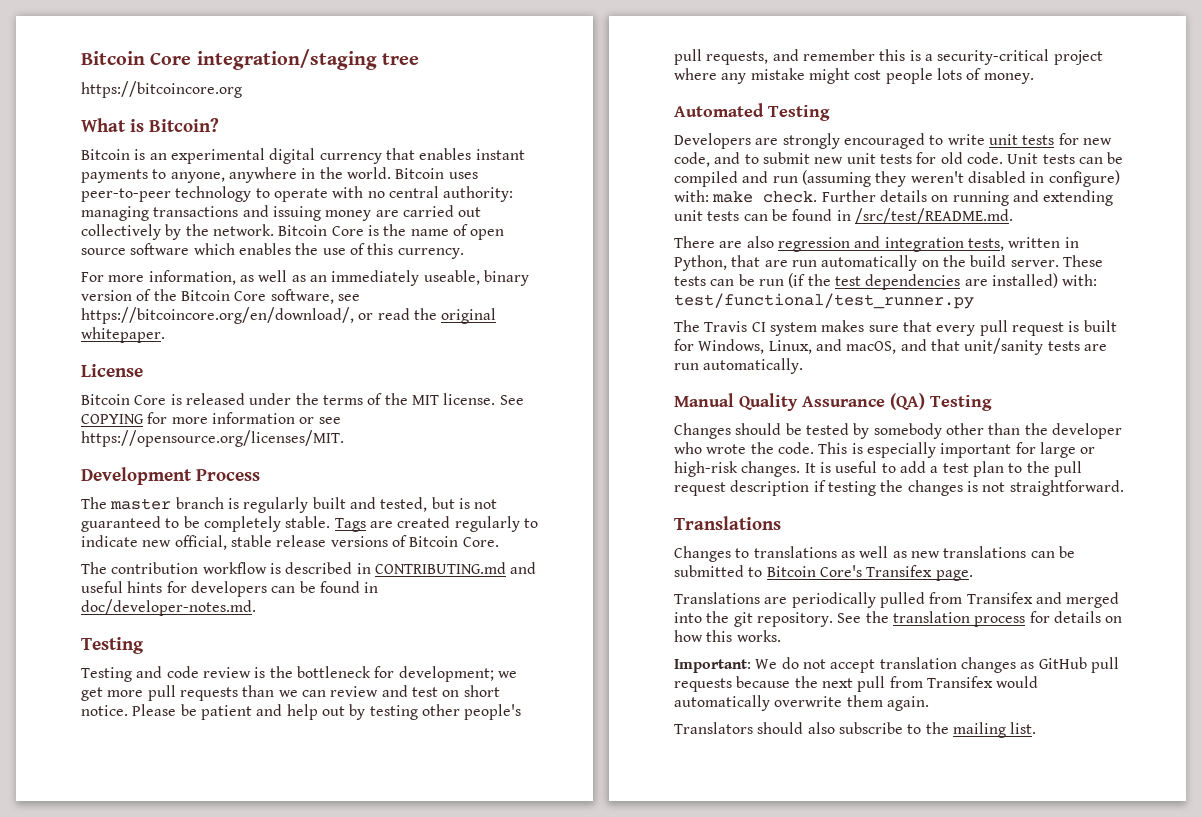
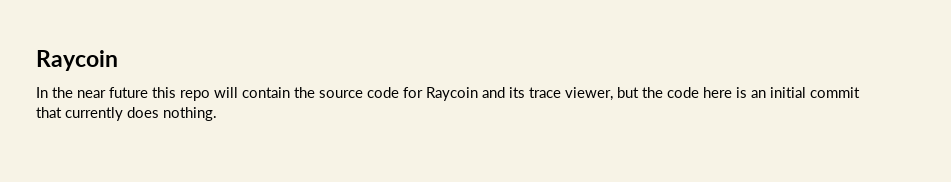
[81,49,420,70] [81,81,242,98] [81,118,219,132] [81,148,525,164] [81,167,478,183] [81,186,514,202] [81,205,482,221] [81,224,505,240] [81,243,464,259] [81,270,529,286] [81,289,360,304] [81,307,497,324] [81,327,165,343] [81,364,143,377] [81,393,524,405] [81,412,341,424] [81,430,344,447] [81,467,260,485] [81,497,498,513] [81,516,538,532] [81,535,499,550] [81,562,537,574] [81,581,379,597] [81,599,256,616] [81,637,144,654] [81,666,517,682] [81,685,500,701] [81,704,522,720] [674,49,1103,65] [674,68,1034,84] [674,103,830,121] [674,133,1112,149] [674,152,1124,167] [674,170,1120,187] [674,190,1114,206] [674,208,1013,224] [674,236,1079,252] [674,255,1103,271] [674,273,1098,290] [674,293,974,309] [674,320,1117,336] [674,338,1107,355] [674,358,804,374] [674,393,992,411] [674,423,1122,439] [674,442,1096,458] [674,461,1082,477] [674,480,1124,496] [674,516,781,530] [674,546,1075,562] [674,565,973,581] [674,592,1120,608] [674,611,1123,627] [674,630,781,642] [674,657,1119,673] [674,676,1039,692] [674,695,929,711] [674,722,1037,738] Bitcoin Core integration/staging tree // https://bitcoincore.org // What is Bitcoin? // Bitcoin is an experimental digital currency that enables instant payments to anyone, anywhere in the world. Bitcoin uses peer-to-peer technology to operate with no central authority: managing transactions and issuing money are carried out collectively by the network. Bitcoin Core is the name of open source software which enables the use of this currency. // For more information, as well as an immediately useable, binary version of the Bitcoin Core software, see https://bitcoincore.org/en/download/, or read the original whitepaper. // License // Bitcoin Core is released under the terms of the MIT license. See COPYING for more information or see https://opensource.org/licenses/MIT. // Development Process // The master branch is regularly built and tested, but is not guaranteed to be completely stable. Tags are created regularly to indicate new official, stable release versions of Bitcoin Core. // The contribution workflow is described in CONTRIBUTING.md and useful hints for developers can be found in doc/developer-notes.md. // Testing // Testing and code review is the bottleneck for development; we get more pull requests than we can review and test on short notice. Please be patient and help out by testing other people's pull requests, and remember this is a security-critical project where any mistake might cost people lots of money. // Automated Testing // Developers are strongly encouraged to write unit tests for new code, and to submit new unit tests for old code. Unit tests can be compiled and run (assuming they weren't disabled in configure) with: make check. Further details on running and extending unit tests can be found in /src/test/README.md. // There are also regression and integration tests, written in Python, that are run automatically on the build server. These tests can be run (if the test dependencies are installed) with: test/functional/test_runner.py // The Travis CI system makes sure that every pull request is built for Windows, Linux, and macOS, and that unit/sanity tests are run automatically. // Manual Quality Assurance (QA) Testing // Changes should be tested by somebody other than the developer who wrote the code. This is especially important for large or high-risk changes. It is useful to add a test plan to the pull request description if testing the changes is not straightforward. // Translations // Changes to translations as well as new translations can be submitted to Bitcoin Core's Transifex page. // Translations are periodically pulled from Transifex and merged into the git repository. See the translation process for details on how this works. // Important: We do not accept translation changes as GitHub pull requests because the next pull from Transifex would automatically overwrite them again. // Translators should also subscribe to the mailing list. -> [36,50,118,71] [36,87,860,101] [36,107,217,121] Raycoin // In the near future this repo will contain the source code for Raycoin and its trace viewer, but the code here is an initial commit that currently does nothing.

